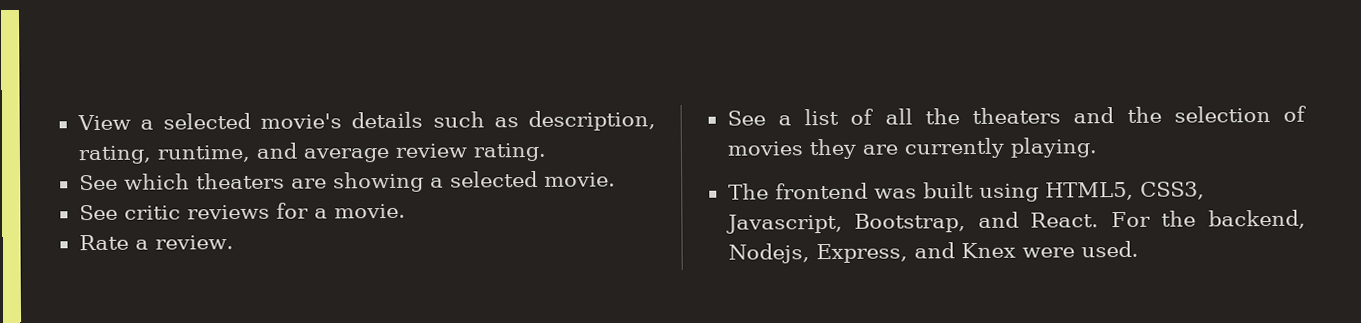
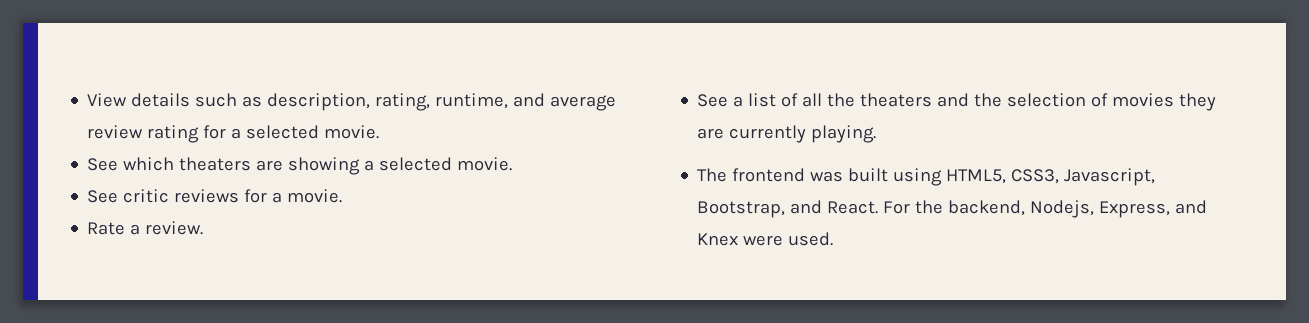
[139,112,343,130] a selected movie's -> (128, 100) none
[472,142,546,162] rating. -> [147,125,380,143] rating for a selected movie.

